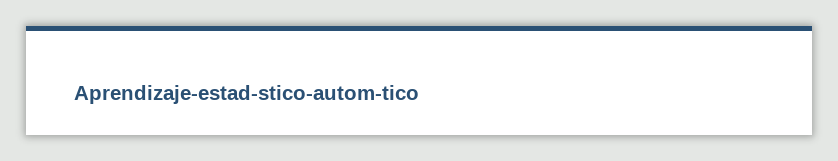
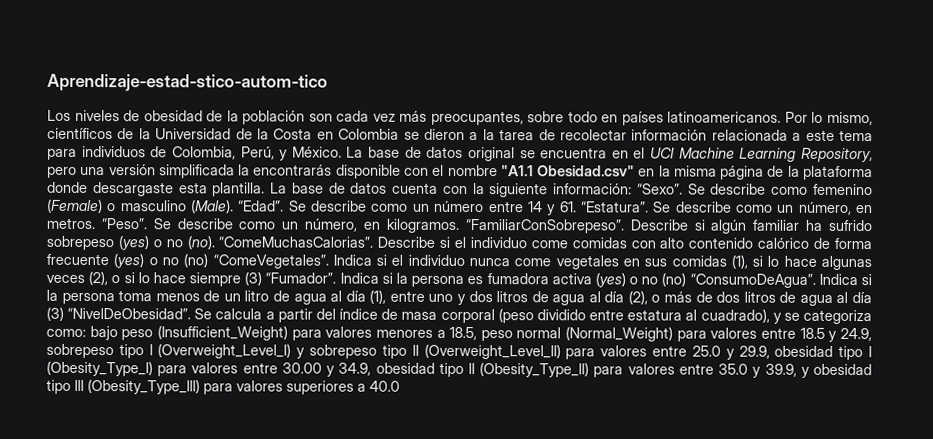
(419, 94) none -> [47,109,873,126] [47,127,873,142] [47,145,874,163] [47,164,874,181] [47,181,873,198] [47,198,874,216] [46,217,873,234] [46,235,872,251] [46,253,872,271] [46,271,872,288] [46,289,873,306] [46,306,872,325] [46,325,872,342] [46,343,873,361] [46,360,872,378] [46,379,400,395] // Los niveles de obesidad de la población son cada vez más preocupantes, sobre todo en países latinoamericanos. Por lo mismo, científicos de la Universidad de la Costa en Colombia se dieron a la tarea de recolectar información relacionada a este tema para individuos de Colombia, Perú, y México. La base de datos original se encuentra en el UCI Machine Learning Repository, pero una versión simplificada la encontrarás disponible con el nombre "A1.1 Obesidad.csv" en la misma página de la plataforma donde descargaste esta plantilla. La base de datos cuenta con la siguiente información: “Sexo”. Se describe como femenino (Female) o masculino (Male). “Edad”. Se describe como un número entre 14 y 61. “Estatura”. Se describe como un número, en metros. “Peso”. Se describe como un número, en kilogramos. “FamiliarConSobrepeso”. Describe si algún familiar ha sufrido sobrepeso (yes) o no (no). “ComeMuchasCalorias”. Describe si el individuo come comidas con alto contenido calórico de forma frecuente (yes) o no (no) “ComeVegetales”. Indica si el individuo nunca come vegetales en sus comidas (1), si lo hace algunas veces (2), o si lo hace siempre (3) “Fumador”. Indica si la persona es fumadora activa (yes) o no (no) “ConsumoDeAgua”. Indica si la persona toma menos de un litro de agua al día (1), entre uno y dos litros de agua al día (2), o más de dos litros de agua al día (3) “NivelDeObesidad”. Se calcula a partir del índice de masa corporal (peso dividido entre estatura al cuadrado), y se categoriza como: bajo peso (Insufficient_Weight) para valores menores a 18.5, peso normal (Normal_Weight) para valores entre 18.5 y 24.9, sobrepeso tipo I (Overweight_Level_I) y sobrepeso tipo II (Overweight_Level_II) para valores entre 25.0 y 29.9, obesidad tipo I (Obesity_Type_I) para valores entre 30.00 y 34.9, obesidad tipo II (Obesity_Type_II) para valores entre 35.0 y 39.9, y obesidad tipo III (Obesity_Type_III) para valores superiores a 40.0

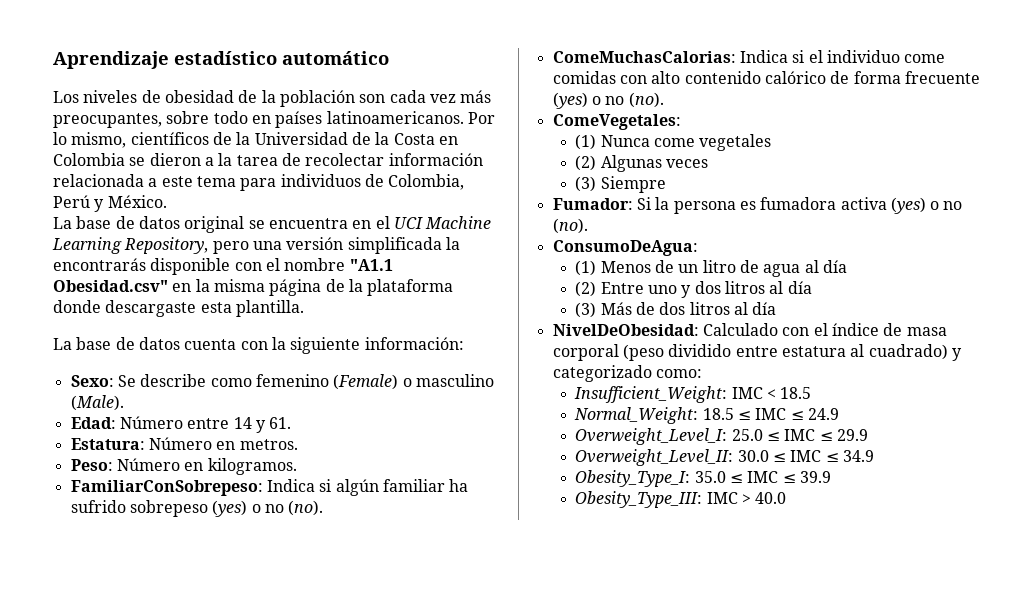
[47,73,328,92] Aprendizaje-estad-stico-autom-tico -> [53,51,389,69] Aprendizaje estadístico automático
[240,146,275,160] Perú, -> [53,195,90,208] Perú
(342, 152) none -> (167, 201) //
(266, 189) none -> (304, 308) //
[636,183,683,195] “Sexo”. -> [70,375,114,387] // Sexo:
[238,200,874,216] [46,217,359,232] “Edad”. Se describe como un número entre 14 y 61. “Estatura”. Se describe como un número, en metros. “Peso”. Se describe como un número, -> [70,416,292,433] [70,437,298,450] [70,458,180,471] // Edad: Número entre 14 y 61. // Estatura: Número en metros. // Peso: Número
[464,218,689,234] “FamiliarConSobrepeso”. Describe -> [70,479,315,496] // FamiliarConSobrepeso: Indica
[218,236,436,248] “ComeMuchasCalorias”. Describe -> [552,50,788,63] // ComeMuchasCalorias: Indica
[183,253,872,271] [46,271,393,287] (no) “ComeVegetales”. Indica si el individuo nunca come vegetales en sus comidas (1), si lo hace algunas veces (2), o si lo hace siempre (3) “Fumador”. Indica si -> [628,92,664,108] [552,114,681,130] [575,134,772,151] [575,155,708,172] [575,176,666,193] [552,197,651,210] (no). // ComeVegetales: // (1) Nunca come vegetales // (2) Algunas veces // (3) Siempre // Fumador: Si
[661,272,872,288] [46,289,200,305] (no) “ConsumoDeAgua”. Indica si la persona toma menos -> [552,218,588,234] [552,240,698,256] [575,260,651,276] (no). // ConsumoDeAgua: // (1) Menos
[369,289,425,304] (1), entre -> [575,281,644,297] // (2) Entre
[531,290,693,306] de agua al día (2), o más -> [769,281,812,294] [575,302,632,318] al día // (3) Más
[779,291,873,306] [46,306,336,323] de agua al día (3) “NivelDeObesidad”. Se calcula a partir del -> [733,302,777,315] [552,323,828,336] al día // NivelDeObesidad: Calculado con el
[700,308,872,325] [46,325,872,342] [46,343,873,361] [46,360,872,378] [46,379,366,395] cuadrado), y se categoriza como: bajo peso (Insufficient_Weight) para valores menores a 18.5, peso normal (Normal_Weight) para valores entre 18.5 y 24.9, sobrepeso tipo I (Overweight_Level_I) y sobrepeso tipo II (Overweight_Level_II) para valores entre 25.0 y 29.9, obesidad tipo I (Obesity_Type_I) para valores entre 30.00 y 34.9, obesidad tipo II (Obesity_Type_II) para valores entre 35.0 y 39.9, y obesidad tipo III (Obesity_Type_III) para valores superiores a -> [868,344,962,361] [552,365,702,382] [574,386,812,403] [574,407,839,424] [575,428,868,445] [575,449,874,466] [575,470,831,487] [575,491,751,508] cuadrado) y categorizado como: // Insufficient_Weight: IMC < 18.5 // Normal_Weight: 18.5 ≤ IMC ≤ 24.9 // Overweight_Level_I: 25.0 ≤ IMC ≤ 29.9 // Overweight_Level_II: 30.0 ≤ IMC ≤ 34.9 // Obesity_Type_I: 35.0 ≤ IMC ≤ 39.9 // Obesity_Type_III: IMC >

